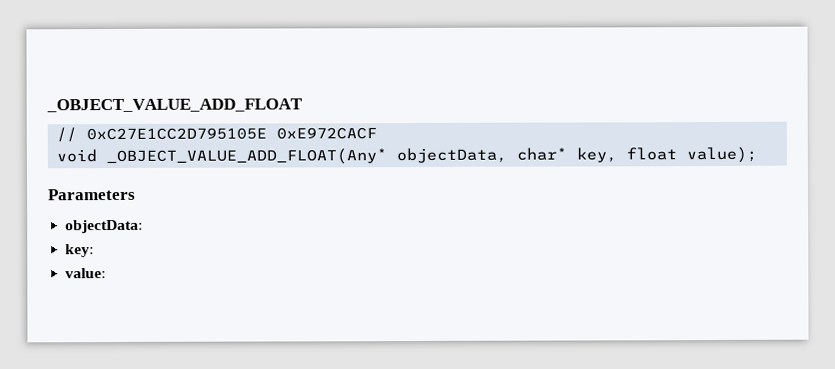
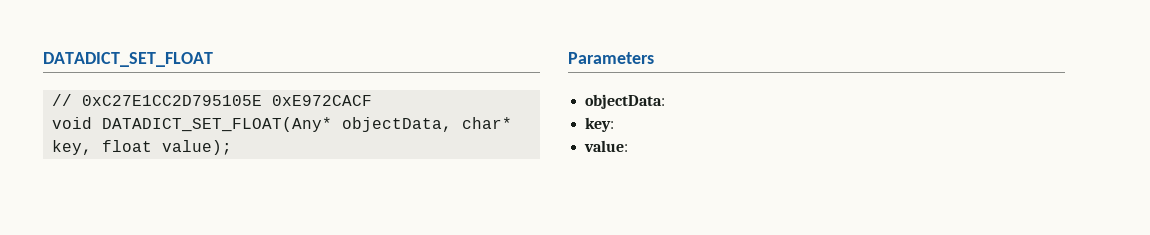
[46,98,303,113] _OBJECT_VALUE_ADD_FLOAT -> [43,52,213,67] DATADICT_SET_FLOAT
[106,148,388,166] _OBJECT_VALUE_ADD_FLOAT(Any* -> [102,117,333,132] DATADICT_SET_FLOAT(Any*

